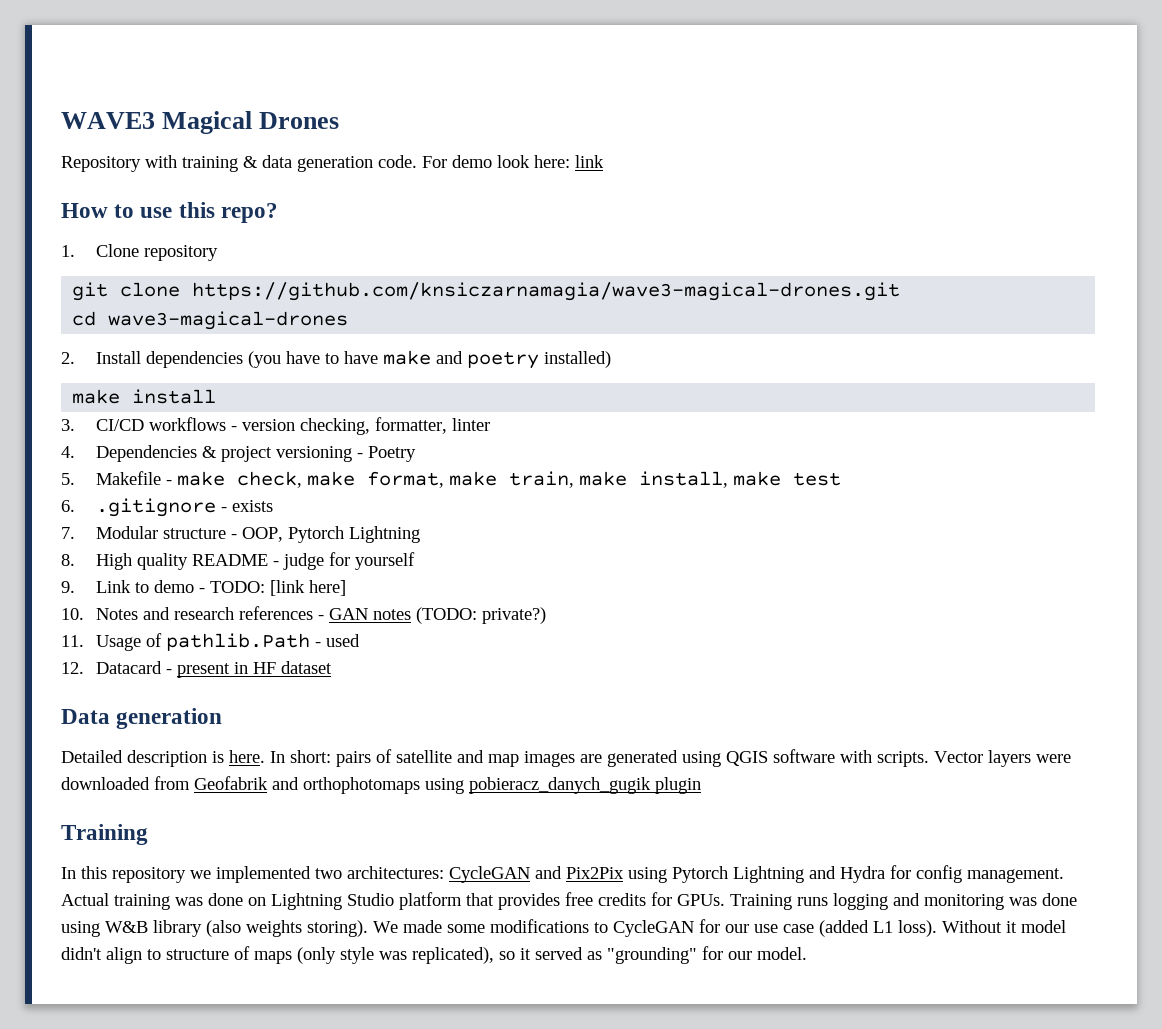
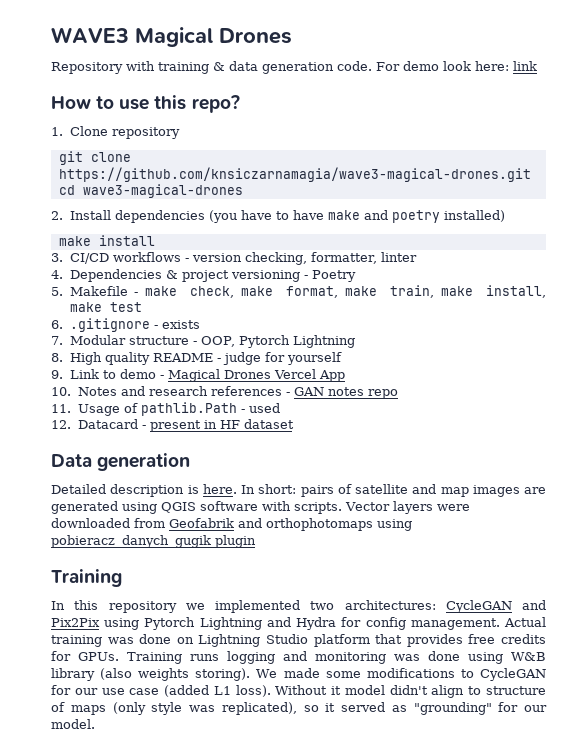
[210,580,347,596] TODO: [link here] -> [167,369,346,382] Magical Drones Vercel App
[416,607,547,624] (TODO: private?) -> [367,389,398,399] repo

